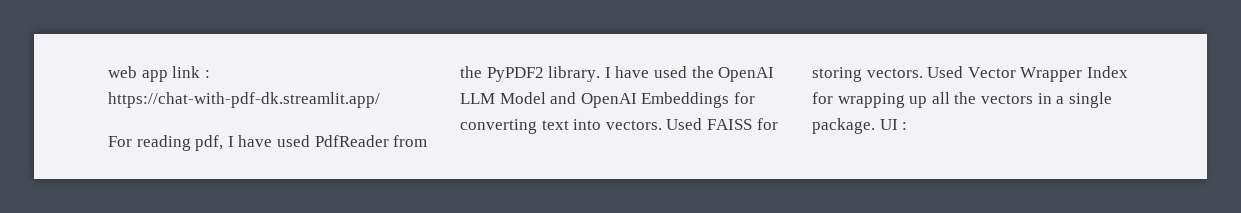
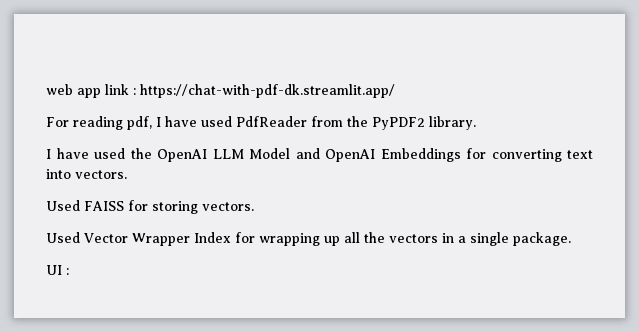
(601, 74) none -> (476, 123) //
(662, 125) none -> (127, 174) //
(923, 73) none -> (254, 206) //
(875, 126) none -> (571, 239) //

